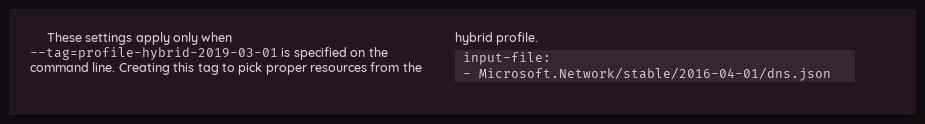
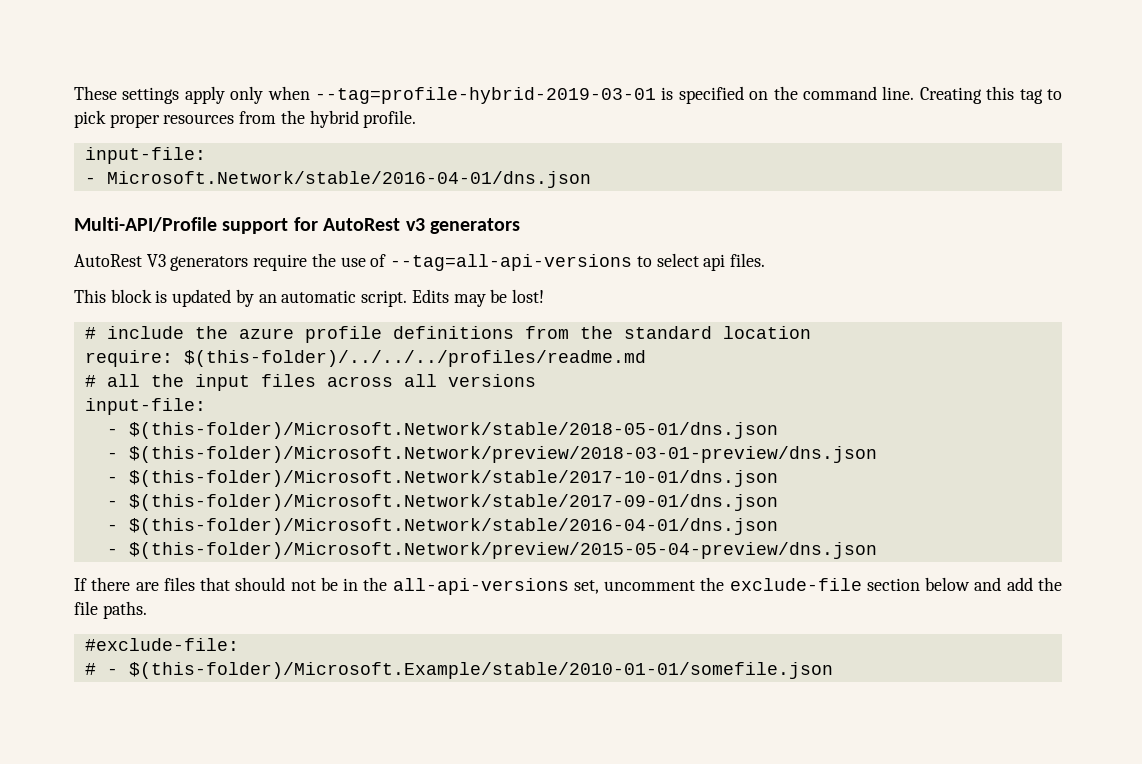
(831, 74) none -> [74,217,520,234] [74,253,765,271] [74,289,544,307] [84,326,811,343] [84,350,646,367] [84,374,536,391] [84,398,206,415] [106,422,778,439] [106,446,877,463] [106,470,778,487] [106,494,778,511] [106,518,778,535] [106,542,877,559] [74,577,1063,595] [74,601,147,619] [84,638,239,651] [84,662,833,679] // Multi-API/Profile support for AutoRest v3 generators // AutoRest V3 generators require the use of --tag=all-api-versions to select api files. // This block is updated by an automatic script. Edits may be lost! // # include the azure profile definitions from the standard location // require: $(this-folder)/../../../profiles/readme.md // # all the input files across all versions // input-file: // - $(this-folder)/Microsoft.Network/stable/2018-05-01/dns.json // - $(this-folder)/Microsoft.Network/preview/2018-03-01-preview/dns.json // - $(this-folder)/Microsoft.Network/stable/2017-10-01/dns.json // - $(this-folder)/Microsoft.Network/stable/2017-09-01/dns.json // - $(this-folder)/Microsoft.Network/stable/2016-04-01/dns.json // - $(this-folder)/Microsoft.Network/preview/2015-05-04-preview/dns.json // If there are files that should not be in the all-api-versions set, uncomment the exclude-file section below and add the file paths. // #exclude-file: // # - $(this-folder)/Microsoft.Example/stable/2010-01-01/somefile.json

